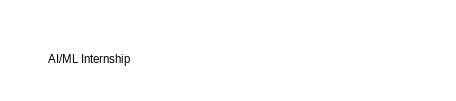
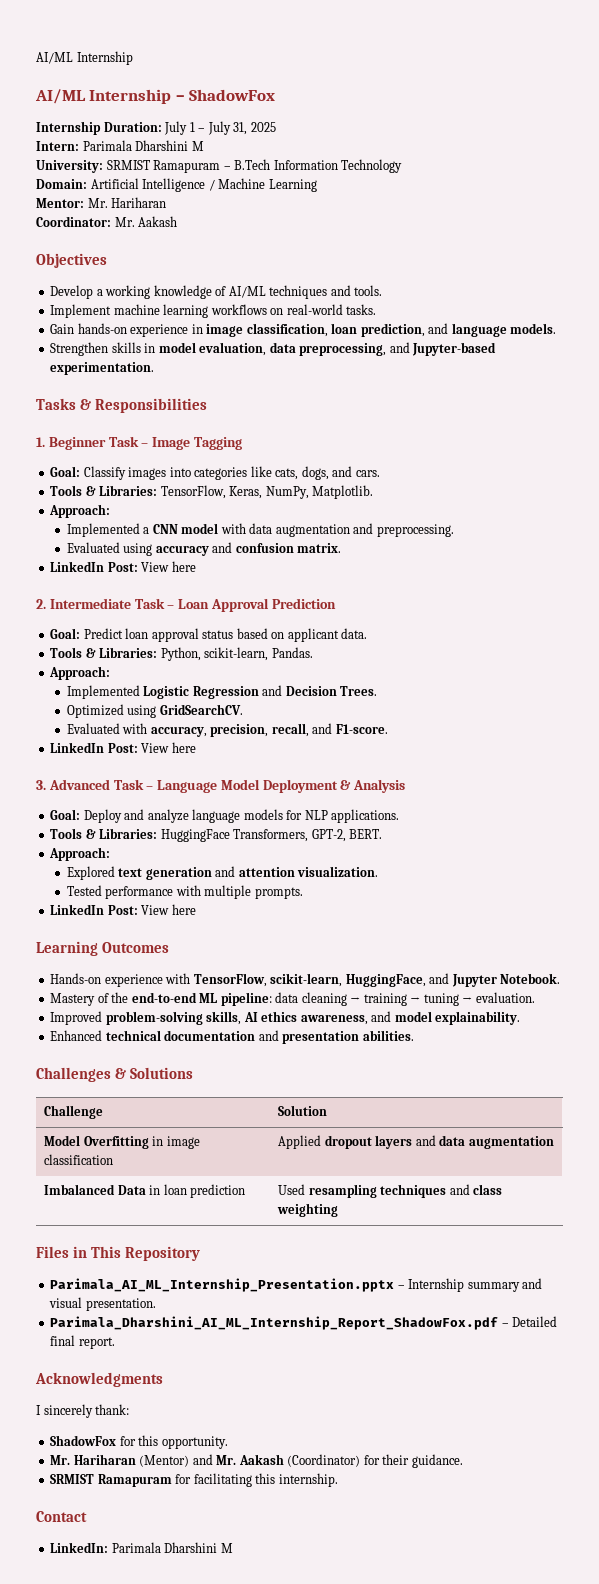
[48,54,131,66] AI/ML Internship -> [36,51,133,65] [35,89,276,104] [36,121,276,135] [36,140,204,151] [36,159,403,173] [36,178,317,192] [36,197,167,208] [36,216,178,227] [36,253,107,268] [50,285,383,299] [50,304,377,318] [50,323,557,337] [50,342,497,356] [50,362,155,375] [36,398,208,413] [36,436,242,450] [50,466,380,480] [50,485,374,499] [49,504,111,518] [66,523,454,537] [66,542,342,556] [50,561,196,572] [36,598,336,612] [50,628,368,642] [50,647,313,661] [49,666,111,680] [66,685,378,699] [66,704,243,718] [66,723,388,737] [50,742,196,753] [36,779,406,793] [50,809,400,823] [50,828,383,842] [49,847,111,861] [66,866,379,880] [66,885,303,899] [50,904,196,915] [36,941,170,956] [50,973,561,987] [50,992,535,1006] [50,1011,521,1025] [50,1030,414,1044] [36,1067,194,1082] [44,1105,104,1119] [278,1105,328,1116] [44,1135,200,1149] [44,1154,114,1165] [278,1135,554,1149] [44,1184,246,1198] [278,1184,503,1198] [277,1203,339,1217] [36,1246,201,1261] [50,1278,543,1292] [49,1297,156,1311] [50,1316,558,1330] [50,1335,115,1349] [35,1372,163,1387] [36,1404,130,1418] [50,1435,228,1449] [50,1454,463,1468] [50,1473,338,1487] [36,1511,87,1522] [50,1542,233,1553] AI/ML Internship // AI/ML Internship – ShadowFox // Internship Duration: July 1 – July 31, 2025 // Intern: Parimala Dharshini M // University: SRMIST Ramapuram – B.Tech Information Technology // Domain: Artificial Intelligence / Machine Learning // Mentor: Mr. Hariharan // Coordinator: Mr. Aakash // Objectives // Develop a working knowledge of AI/ML techniques and tools. // Implement machine learning workflows on real-world tasks. // Gain hands-on experience in image classification, loan prediction, and language models. // Strengthen skills in model evaluation, data preprocessing, and Jupyter-based experimentation. // Tasks & Responsibilities // 1. Beginner Task – Image Tagging // Goal: Classify images into categories like cats, dogs, and cars. // Tools & Libraries: TensorFlow, Keras, NumPy, Matplotlib. // Approach: // Implemented a CNN model with data augmentation and preprocessing. // Evaluated using accuracy and confusion matrix. // LinkedIn Post: View here // 2. Intermediate Task – Loan Approval Prediction // Goal: Predict loan approval status based on applicant data. // Tools & Libraries: Python, scikit-learn, Pandas. // Approach: // Implemented Logistic Regression and Decision Trees. // Optimized using GridSearchCV. // Evaluated with accuracy, precision, recall, and F1-score. // LinkedIn Post: View here // 3. Advanced Task – Language Model Deployment & Analysis // Goal: Deploy and analyze language models for NLP applications. // Tools & Libraries: HuggingFace Transformers, GPT-2, BERT. // Approach: // Explored text generation and attention visualization. // Tested performance with multiple prompts. // LinkedIn Post: View here // Learning Outcomes // Hands-on experience with TensorFlow, scikit-learn, HuggingFace, and Jupyter Notebook. // Mastery of the end-to-end ML pipeline: data cleaning → training → tuning → evaluation. // Improved problem-solving skills, AI ethics awareness, and model explainability. // Enhanced technical documentation and presentation abilities. // Challenges & Solutions // Challenge | Solution // Model Overfitting in image classification | Applied dropout layers and data augmentation // Imbalanced Data in loan prediction | Used resampling techniques and class weighting // Files in This Repository // Parimala_AI_ML_Internship_Presentation.pptx – Internship summary and visual presentation. // Parimala_Dharshini_AI_ML_Internship_Report_ShadowFox.pdf – Detailed final report. // Acknowledgments // I sincerely thank: // ShadowFox for this opportunity. // Mr. Hariharan (Mentor) and Mr. Aakash (Coordinator) for their guidance. // SRMIST Ramapuram for facilitating this internship. // Contact // LinkedIn: Parimala Dharshini M

